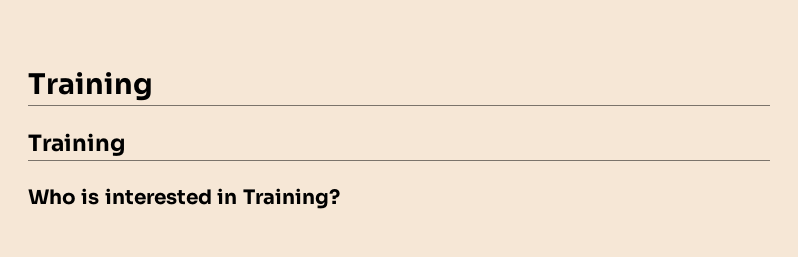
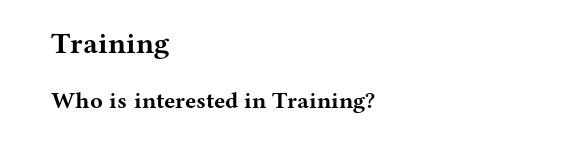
[28,72,153,101] [28,133,125,156] Training // Training -> [51,33,170,59] Training

